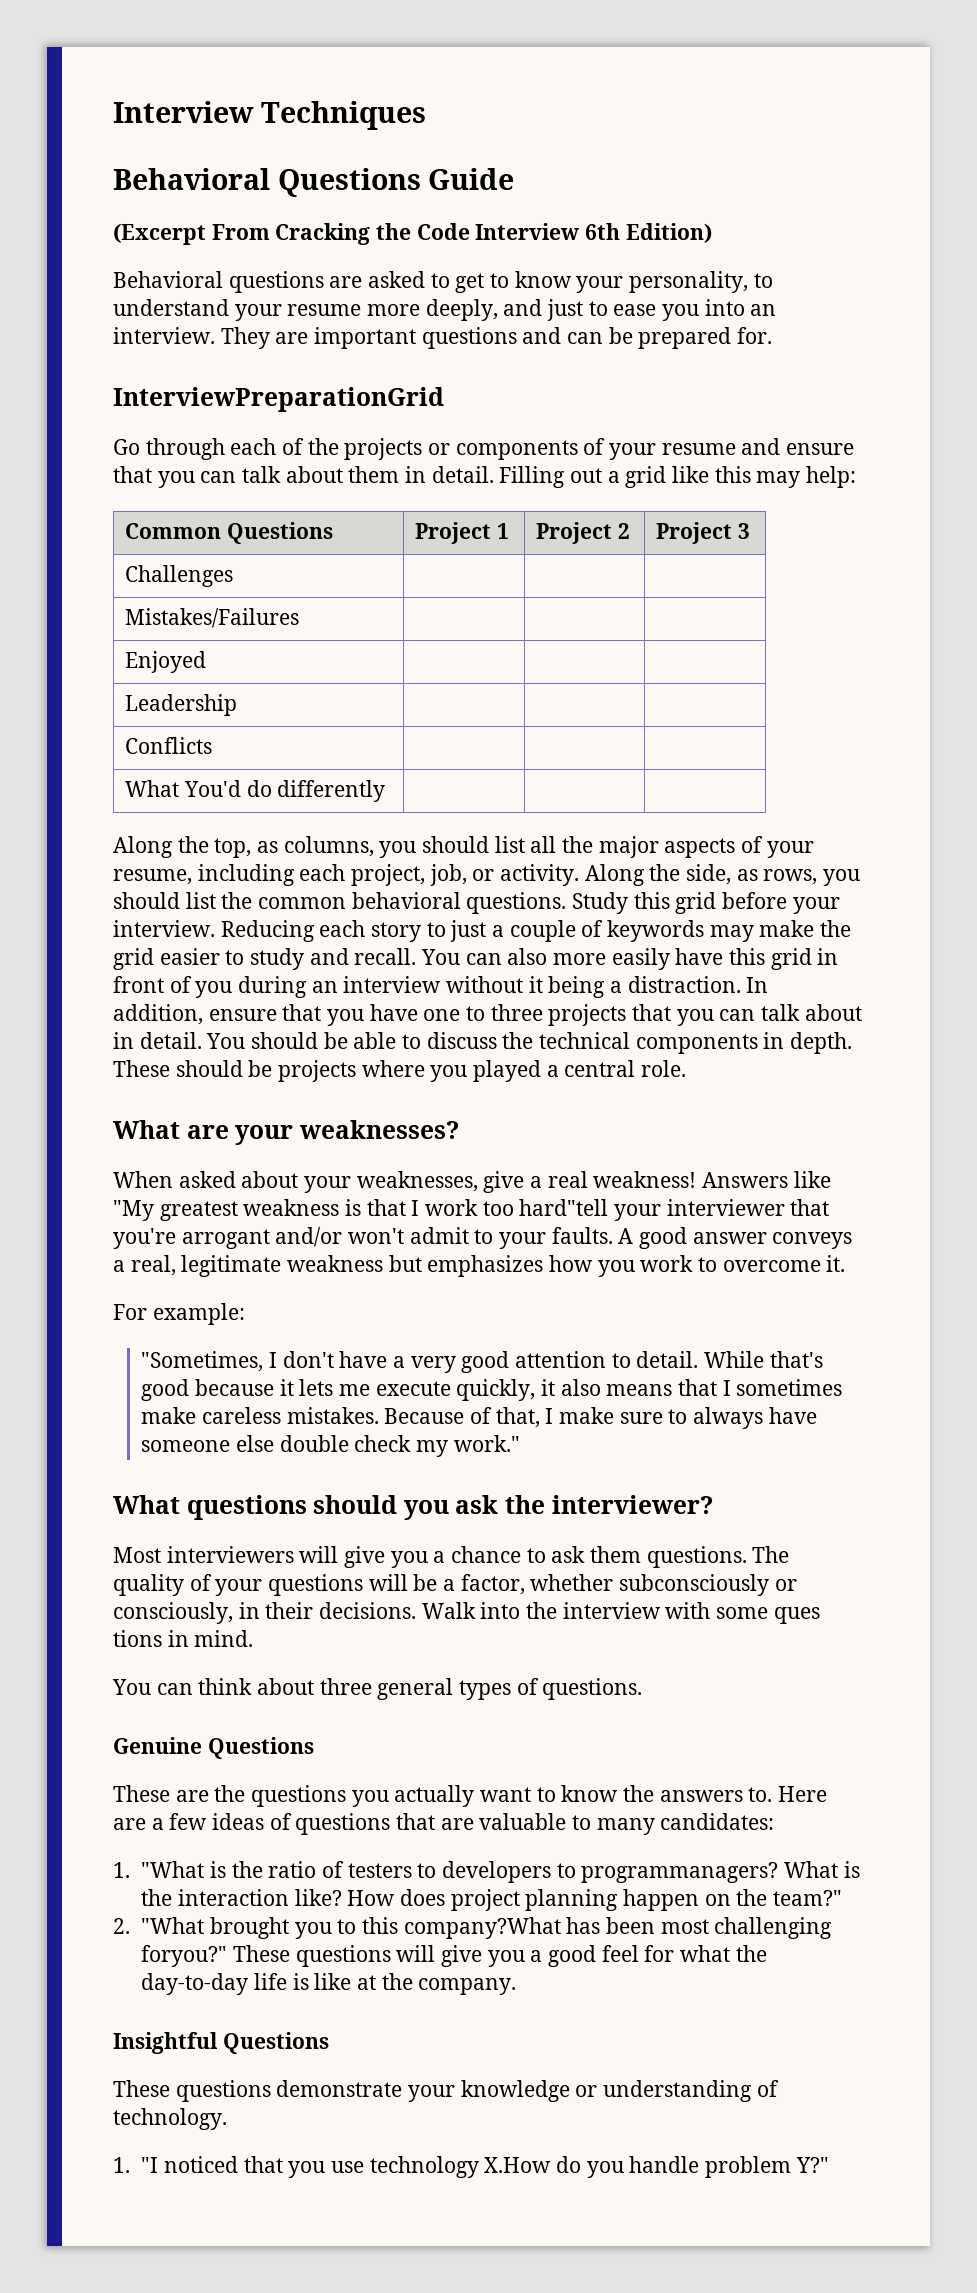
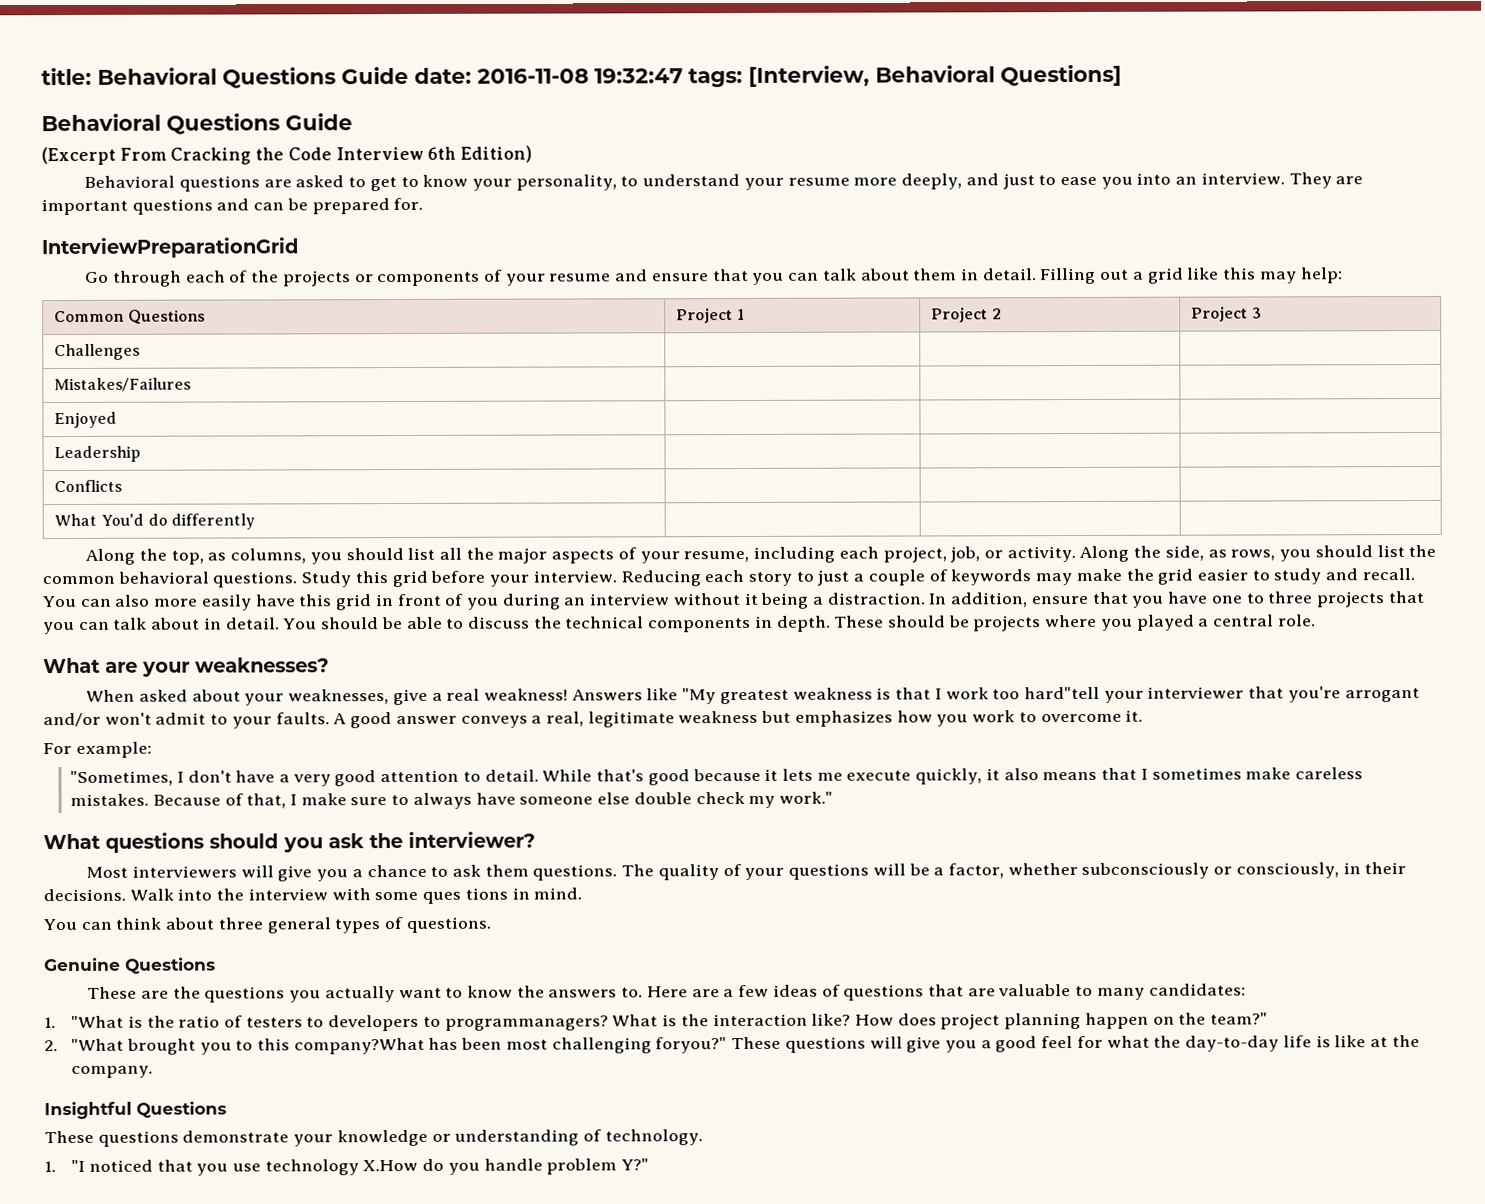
[113,101,426,130] Interview Techniques -> [41,64,1122,89] title: Behavioral Questions Guide date: 2016-11-08 19:32:47 tags: [Interview, Behavioral Questions]

